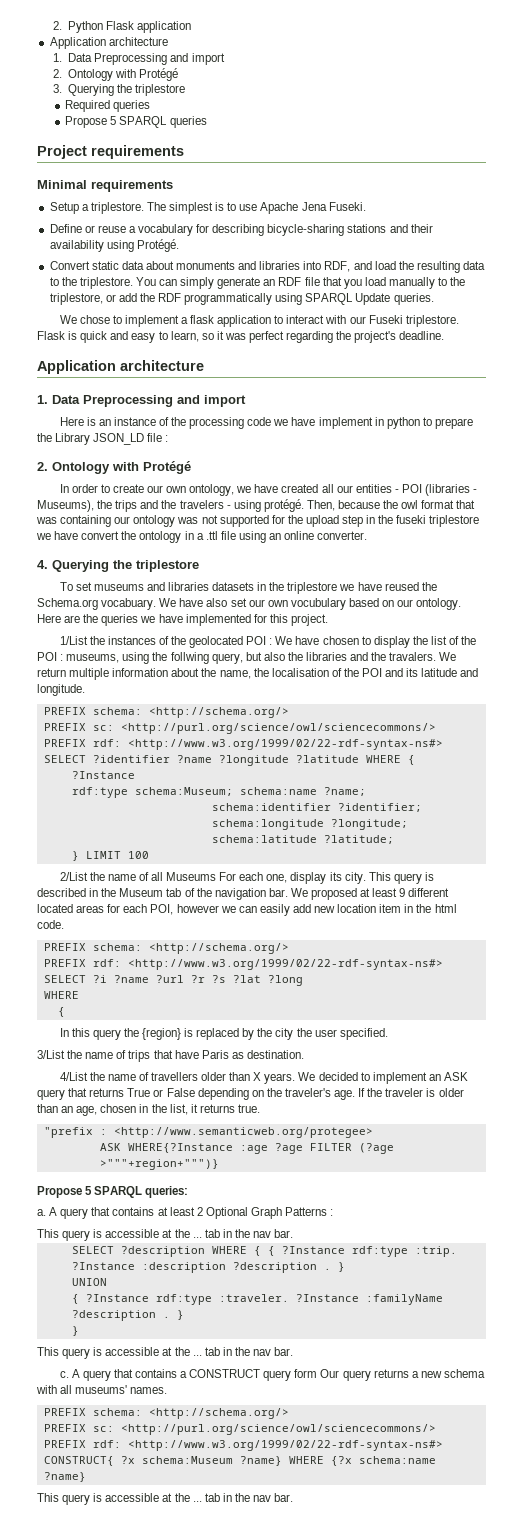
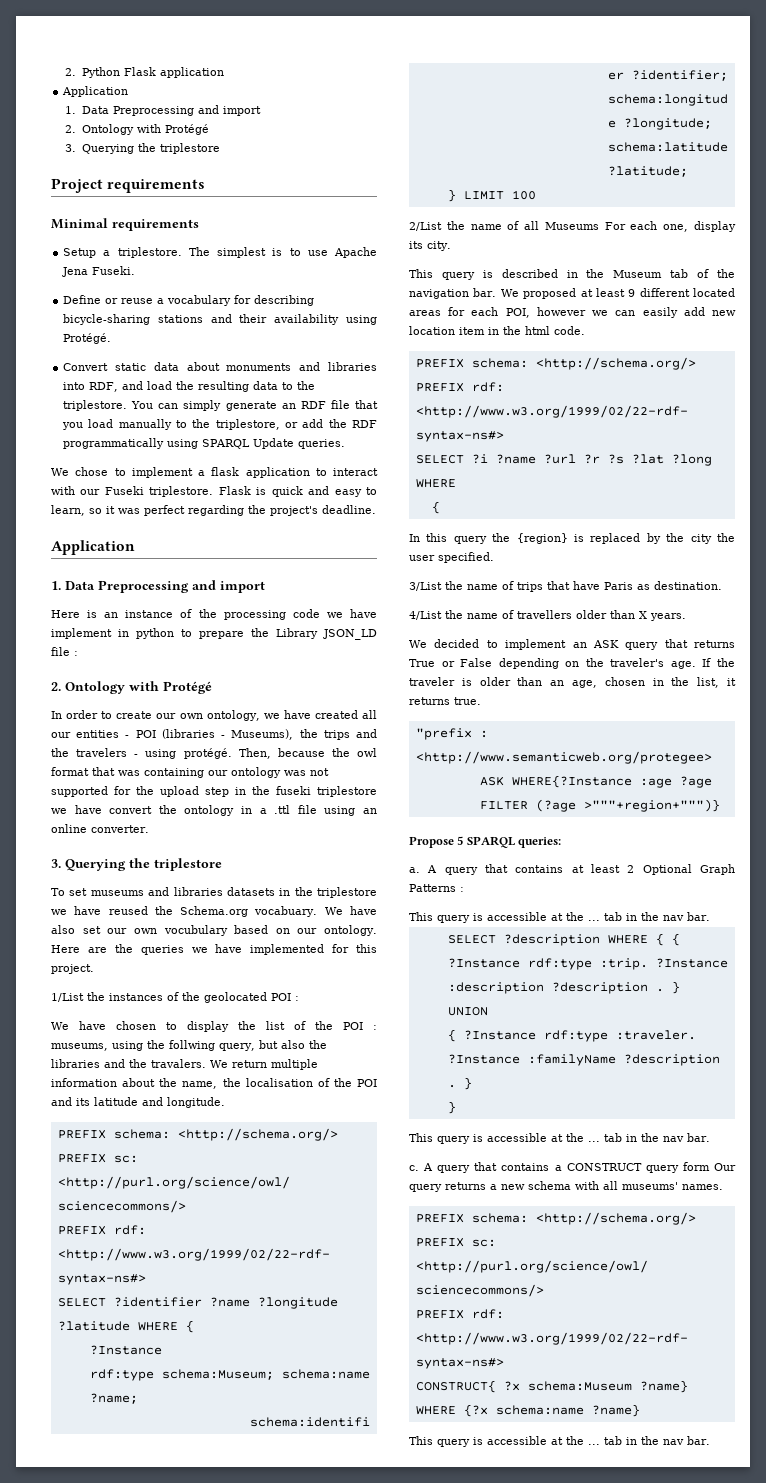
[108,37,168,46] architecture -> (129, 91) none
[65,100,151,112] [65,116,207,128] // Required queries // Propose 5 SPARQL queries -> (220, 148) none
[120,360,204,371] architecture -> (135, 547) none
[37,560,48,569] 4. -> [51,859,61,868] 3.
(273, 641) none -> (299, 998) //
(366, 878) none -> (451, 246) //
(296, 1078) none -> (686, 617) //

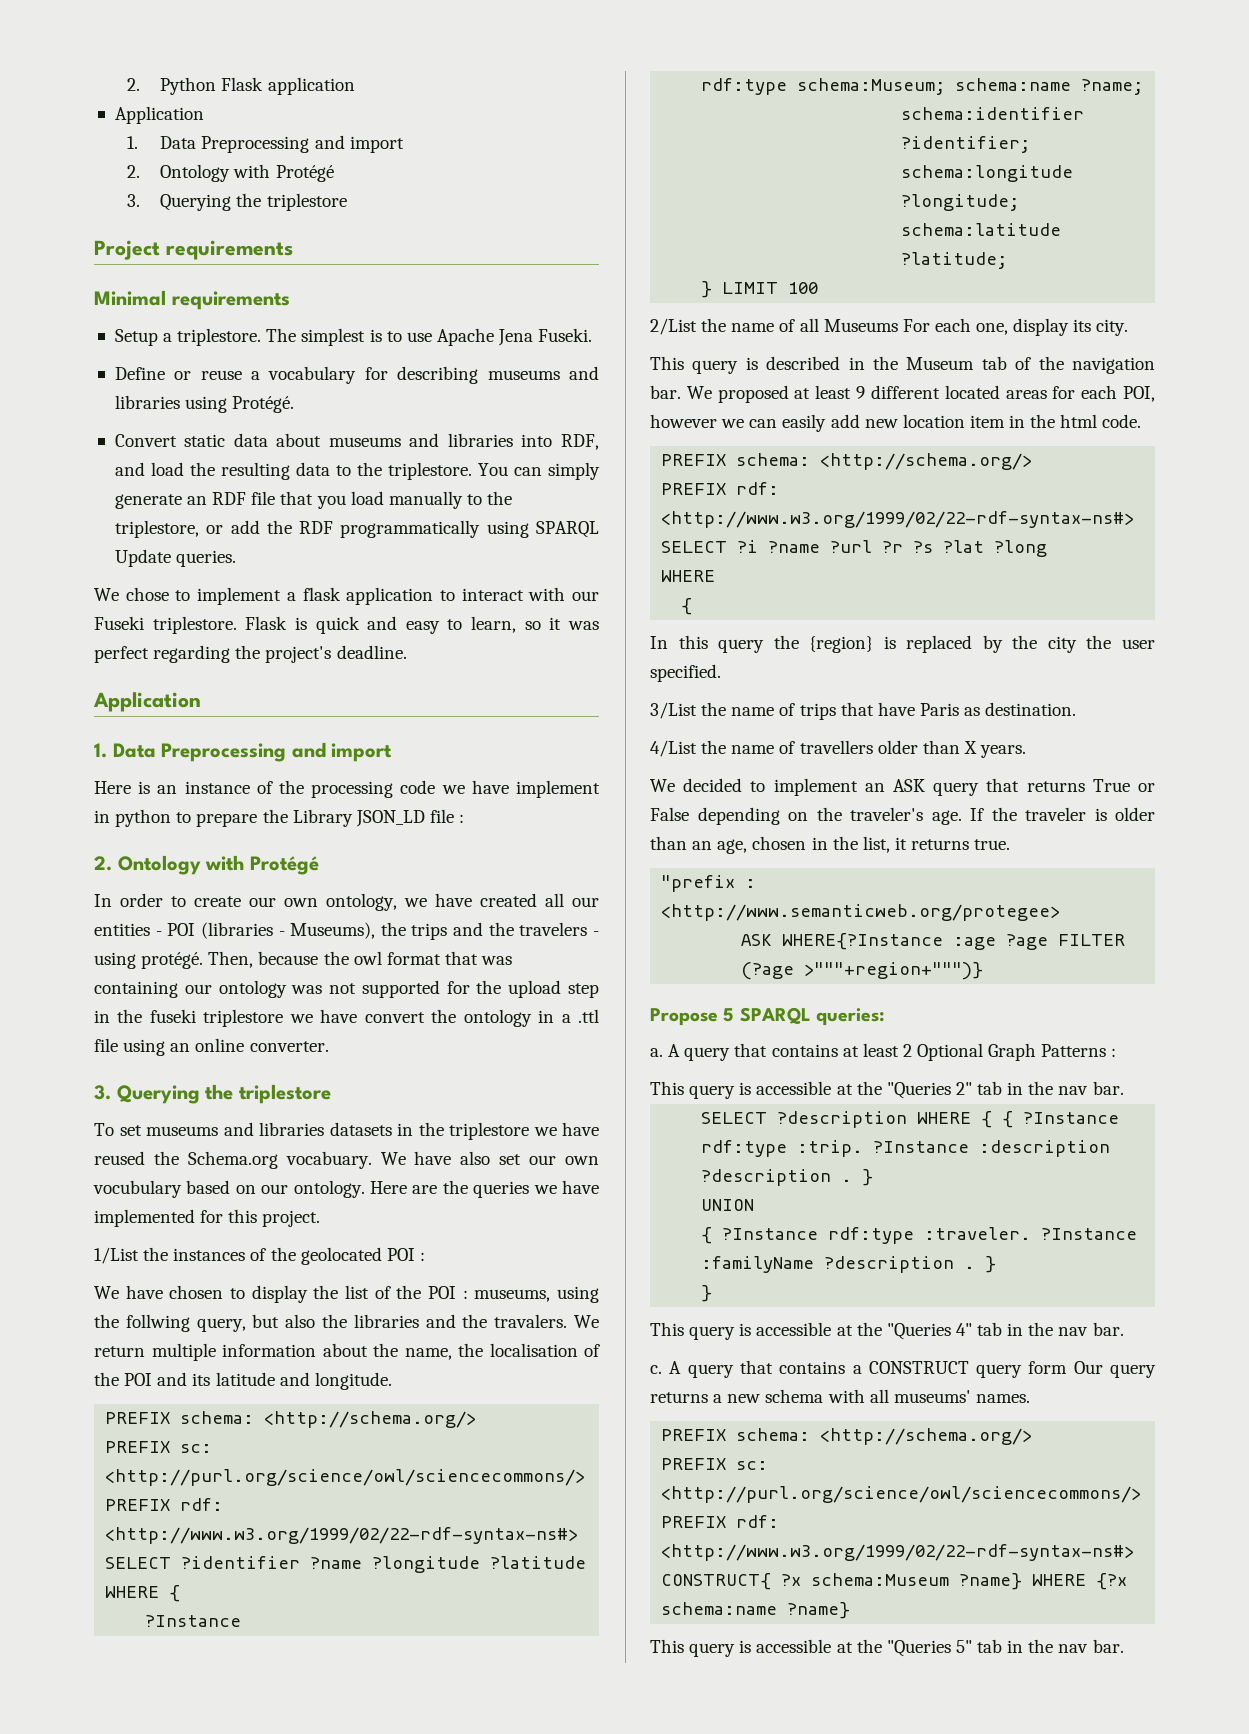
[63,314,340,325] bicycle-sharing stations and their availability -> [487,366,599,380] [114,395,180,409] museums and libraries
[226,363,292,371] monuments -> [328,437,401,447] museums
[588,920,600,921] ... -> [886,1082,972,1099] "Queries 2"
[588,1141,600,1142] ... -> [886,1323,972,1340] "Queries 4"
[588,1444,600,1445] ... -> [886,1640,972,1657] "Queries 5"

